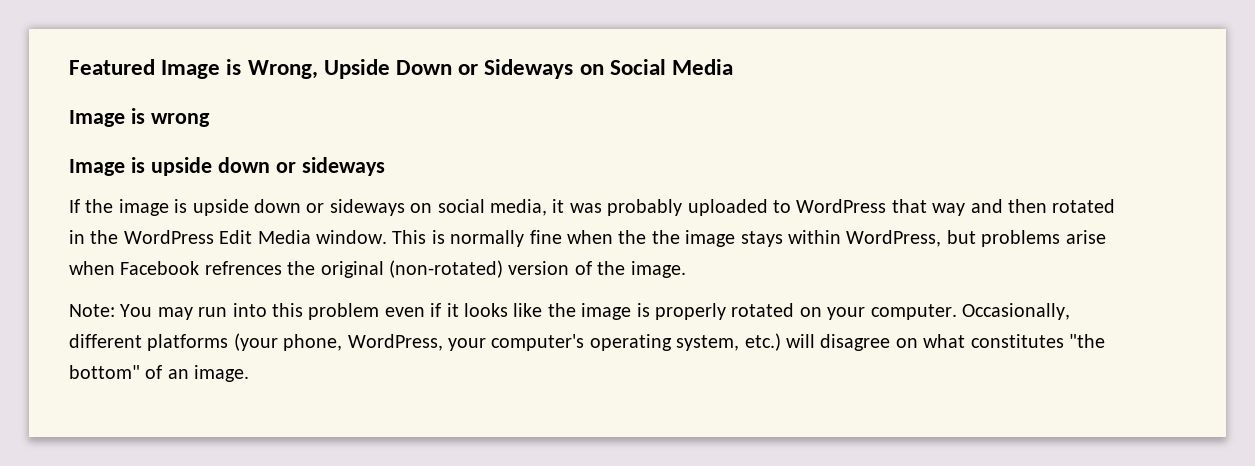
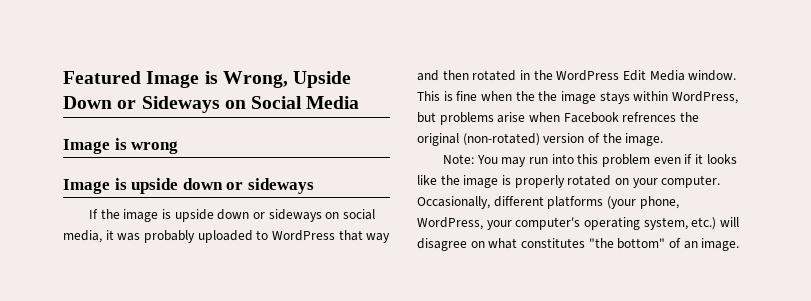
[450,230,525,247] normally -> (453, 96) none

